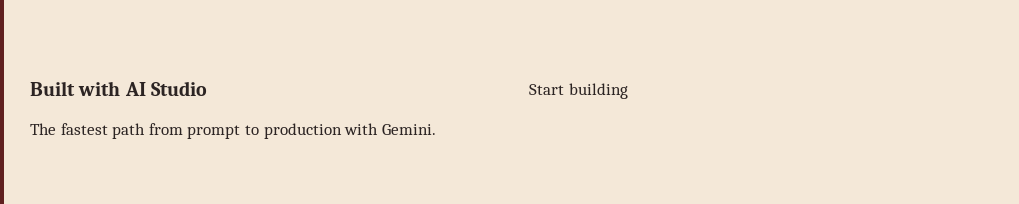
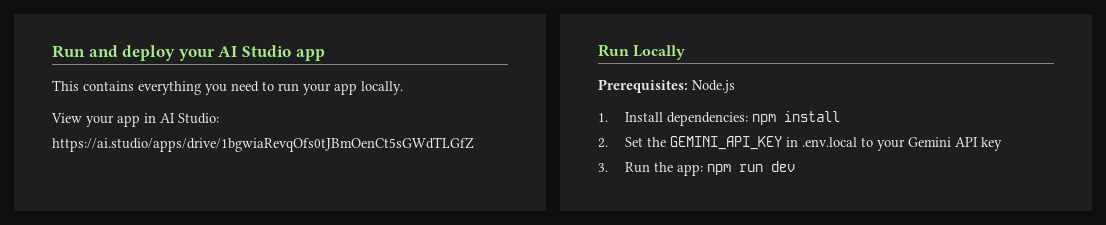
[30,81,207,96] [30,123,436,139] [529,83,628,99] Built with AI Studio // The fastest path from prompt to production with Gemini. // Start building -> [52,45,325,61] [52,80,403,95] [51,113,219,127] [52,137,474,152] [598,44,686,60] [598,79,735,93] [598,111,840,126] [598,136,1002,151] [598,161,795,176] Run and deploy your AI Studio app // This contains everything you need to run your app locally. // View your app in AI Studio: https://ai.studio/apps/drive/1bgwiaRevqOfs0tJBmOenCt5sGWdTLGfZ // Run Locally // Prerequisites: Node.js // 1. Install dependencies: npm install // 2. Set the GEMINI_API_KEY in .env.local to your Gemini API key // 3. Run the app: npm run dev

